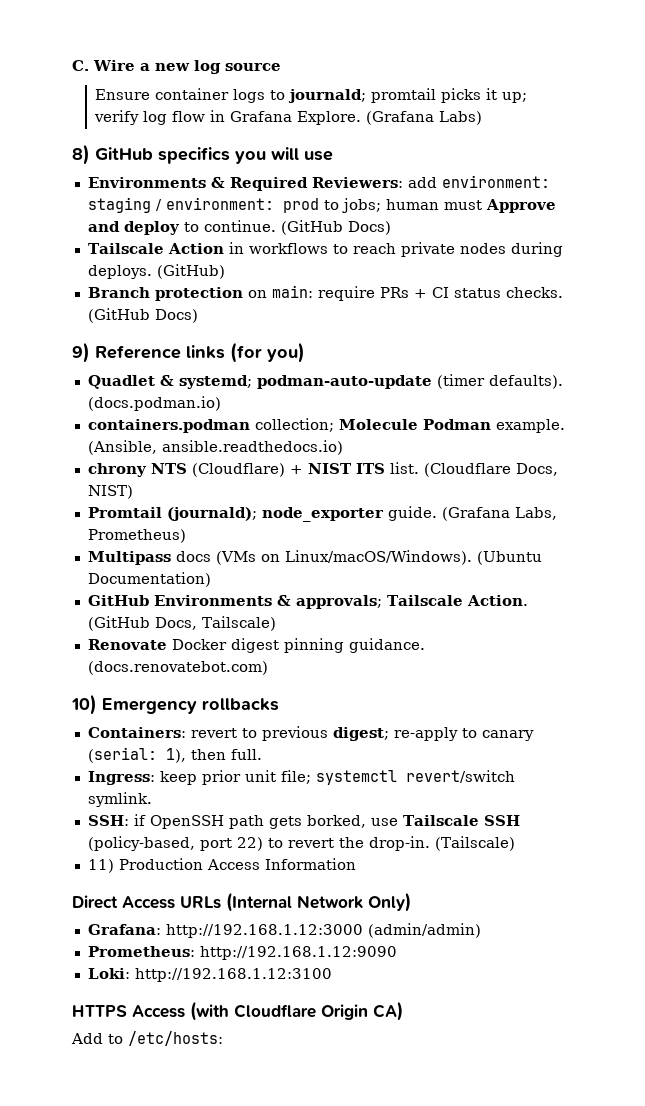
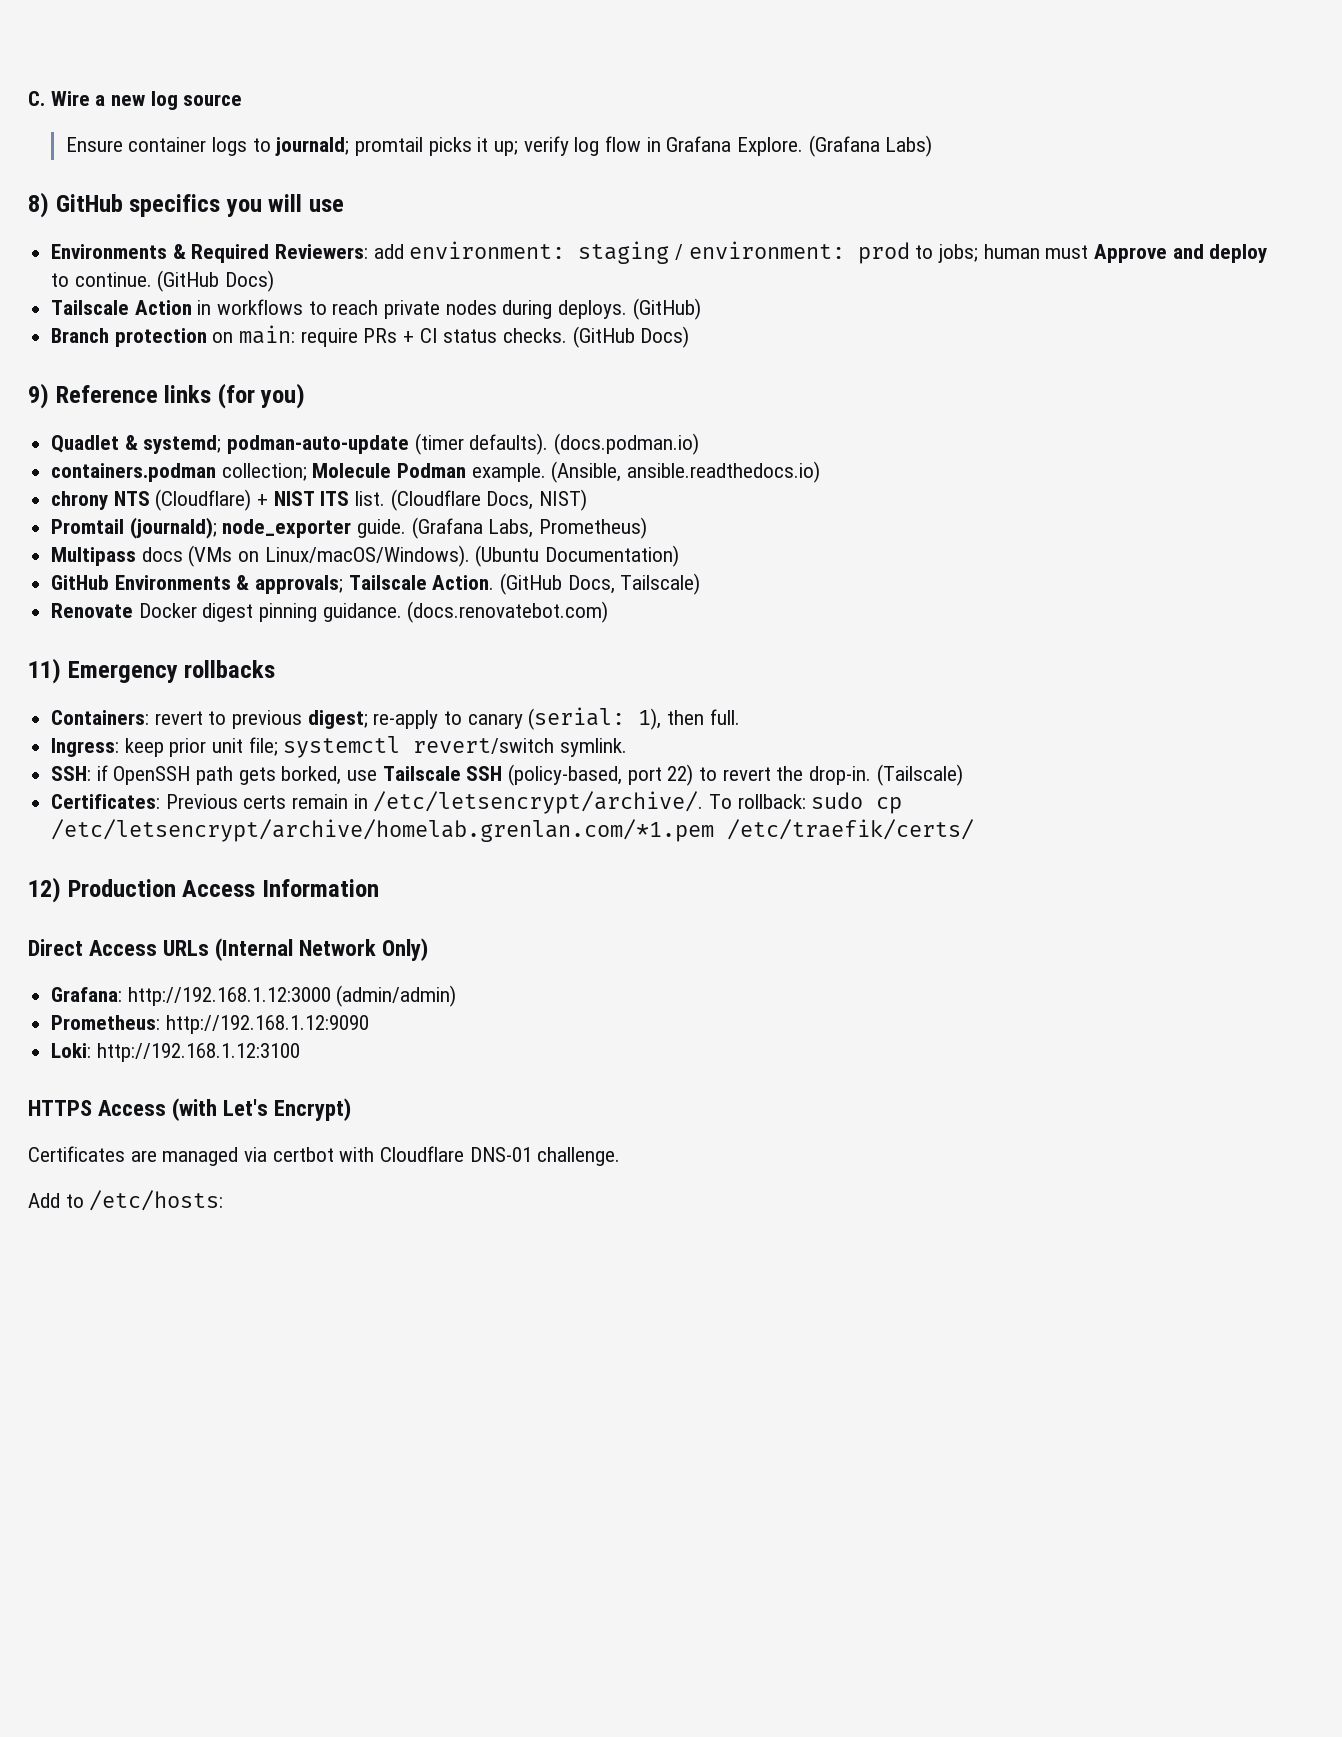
[71,694,97,715] 10) -> [28,658,61,684] 11)
[87,859,114,873] 11) -> [51,791,903,814] [51,819,975,842] [28,877,61,903] Certificates: Previous certs remain in /etc/letsencrypt/archive/. To rollback: sudo cp /etc/letsencrypt/archive/homelab.grenlan.com/*1.pem /etc/traefik/certs/ // 12)
[234,1001,403,1021] Cloudflare Origin CA) -> [223,1098,352,1121] [28,1146,621,1166] Let's Encrypt) // Certificates are managed via certbot with Cloudflare DNS-01 challenge.

